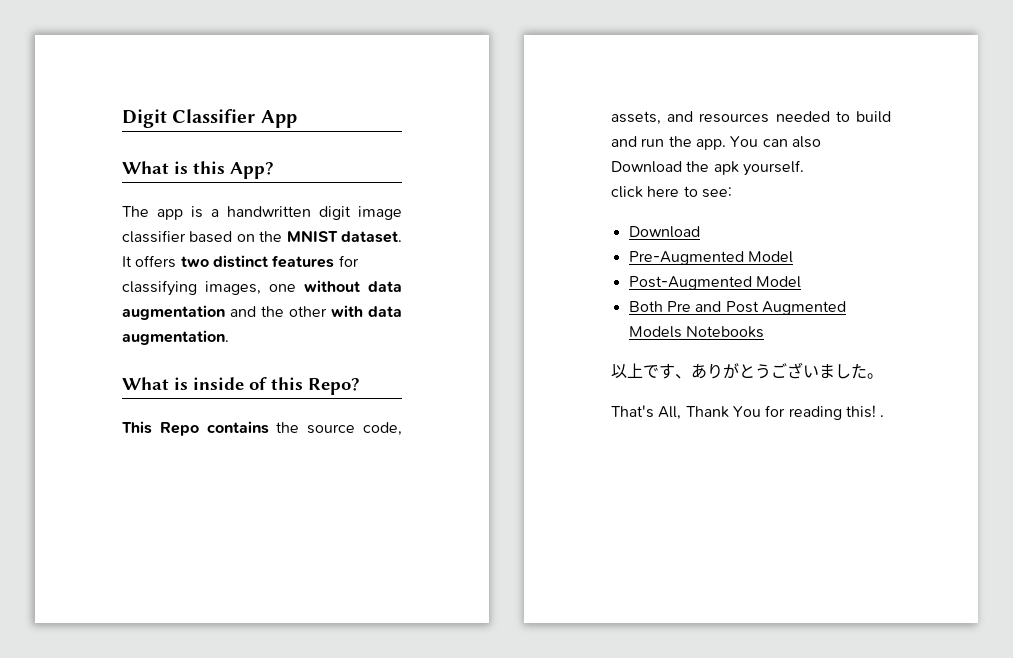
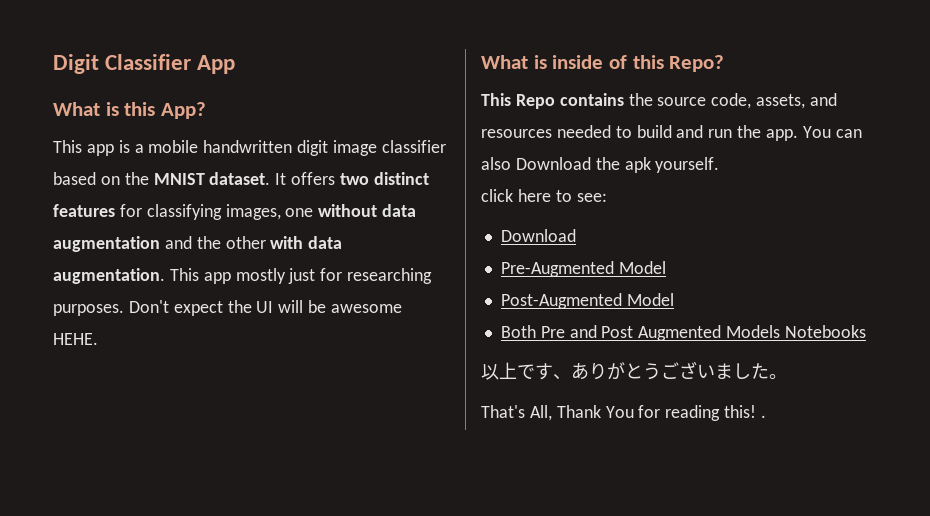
[122,206,149,217] The -> [53,140,82,153] This
(219, 213) none -> [148,140,199,153] mobile
(229, 337) none -> [169,268,433,284] [53,300,403,316] [53,333,98,345] This app mostly just for researching purposes. Don't expect the UI will be awesome HEHE.

